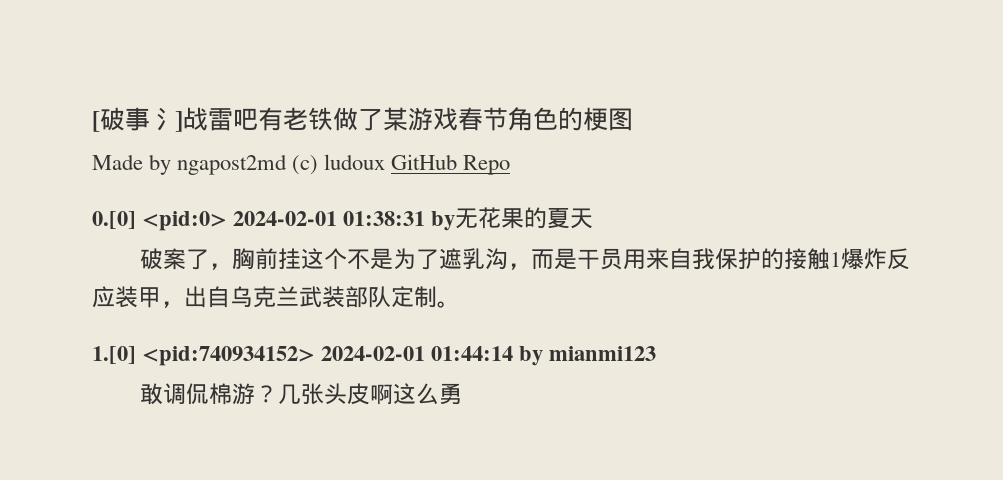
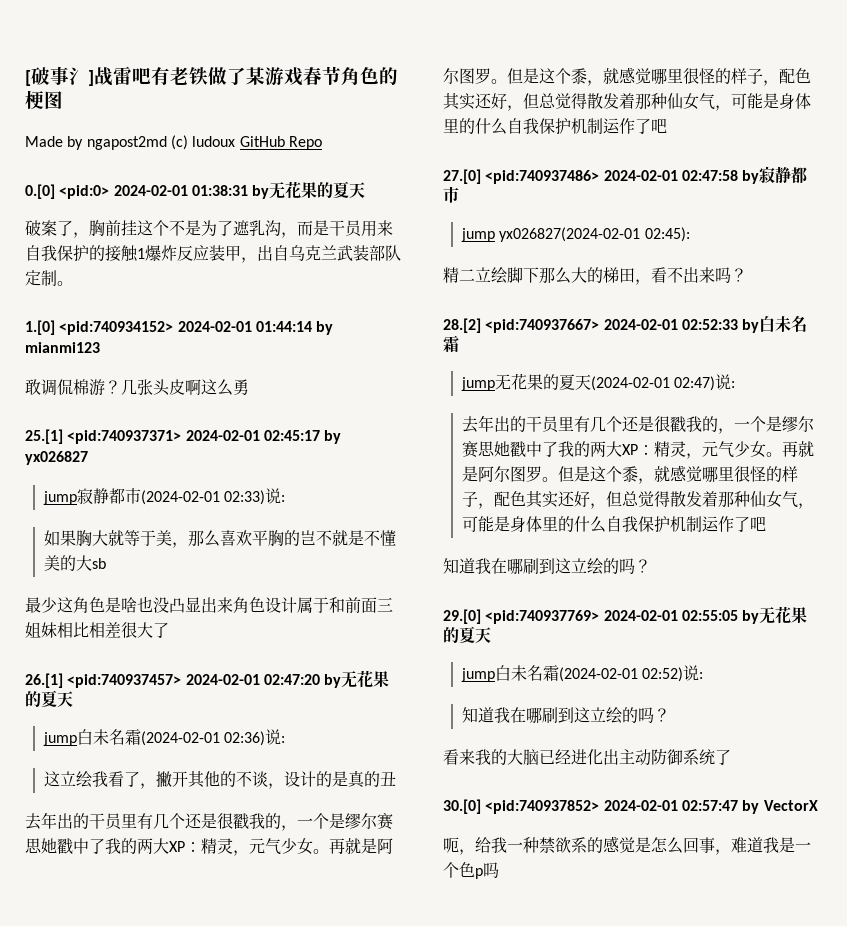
(462, 394) none -> [25,429,342,444] [25,451,88,465] [43,488,286,505] [44,530,397,548] [44,555,107,571] [25,596,393,613] [25,622,169,638] [25,670,390,688] [25,690,73,707] [43,729,286,746] [44,770,397,789] [25,812,393,831] [25,838,393,856] [443,67,811,86] [443,93,811,111] [443,118,667,135] [443,166,808,184] [443,186,459,203] [461,227,690,242] [443,267,747,285] [443,315,808,333] [443,335,459,353] [461,373,736,391] [462,415,815,434] [462,441,815,459] [462,465,799,484] [462,491,815,509] [462,516,767,533] [443,558,651,575] [443,606,808,624] [443,626,491,643] [461,665,704,682] [462,707,671,724] [443,748,731,766] [443,799,818,814] [443,836,811,855] [443,862,499,879] // 25.[1] <pid:740937371> 2024-02-01 02:45:17 by yx026827 // jump寂静都市(2024-02-01 02:33)说: // 如果胸大就等于美，那么喜欢平胸的岂不就是不懂美的大sb // 最少这角色是啥也没凸显出来角色设计属于和前面三姐妹相比相差很大了 // 26.[1] <pid:740937457> 2024-02-01 02:47:20 by无花果的夏天 // jump白未名霜(2024-02-01 02:36)说: // 这立绘我看了，撇开其他的不谈，设计的是真的丑 // 去年出的干员里有几个还是很戳我的，一个是缪尔赛思她戳中了我的两大XP：精灵，元气少女。再就是阿尔图罗。但是这个黍，就感觉哪里很怪的样子，配色其实还好，但总觉得散发着那种仙女气，可能是身体里的什么自我保护机制运作了吧 // 27.[0] <pid:740937486> 2024-02-01 02:47:58 by寂静都市 // jump yx026827(2024-02-01 02:45): // 精二立绘脚下那么大的梯田，看不出来吗？ // 28.[2] <pid:740937667> 2024-02-01 02:52:33 by白未名霜 // jump无花果的夏天(2024-02-01 02:47)说: // 去年出的干员里有几个还是很戳我的，一个是缪尔赛思她戳中了我的两大XP：精灵，元气少女。再就是阿尔图罗。但是这个黍，就感觉哪里很怪的样子，配色其实还好，但总觉得散发着那种仙女气，可能是身体里的什么自我保护机制运作了吧 // 知道我在哪刷到这立绘的吗？ // 29.[0] <pid:740937769> 2024-02-01 02:55:05 by无花果的夏天 // jump白未名霜(2024-02-01 02:52)说: // 知道我在哪刷到这立绘的吗？ // 看来我的大脑已经进化出主动防御系统了 // 30.[0] <pid:740937852> 2024-02-01 02:57:47 by VectorX // 呃，给我一种禁欲系的感觉是怎么回事，难道我是一个色p吗

